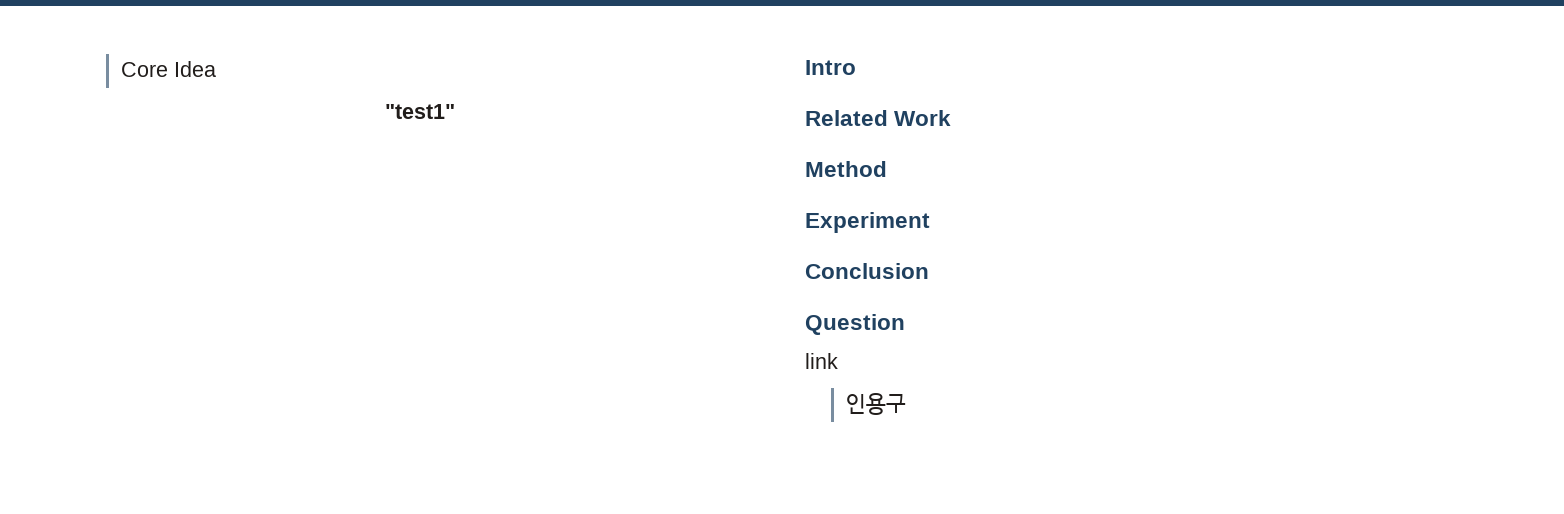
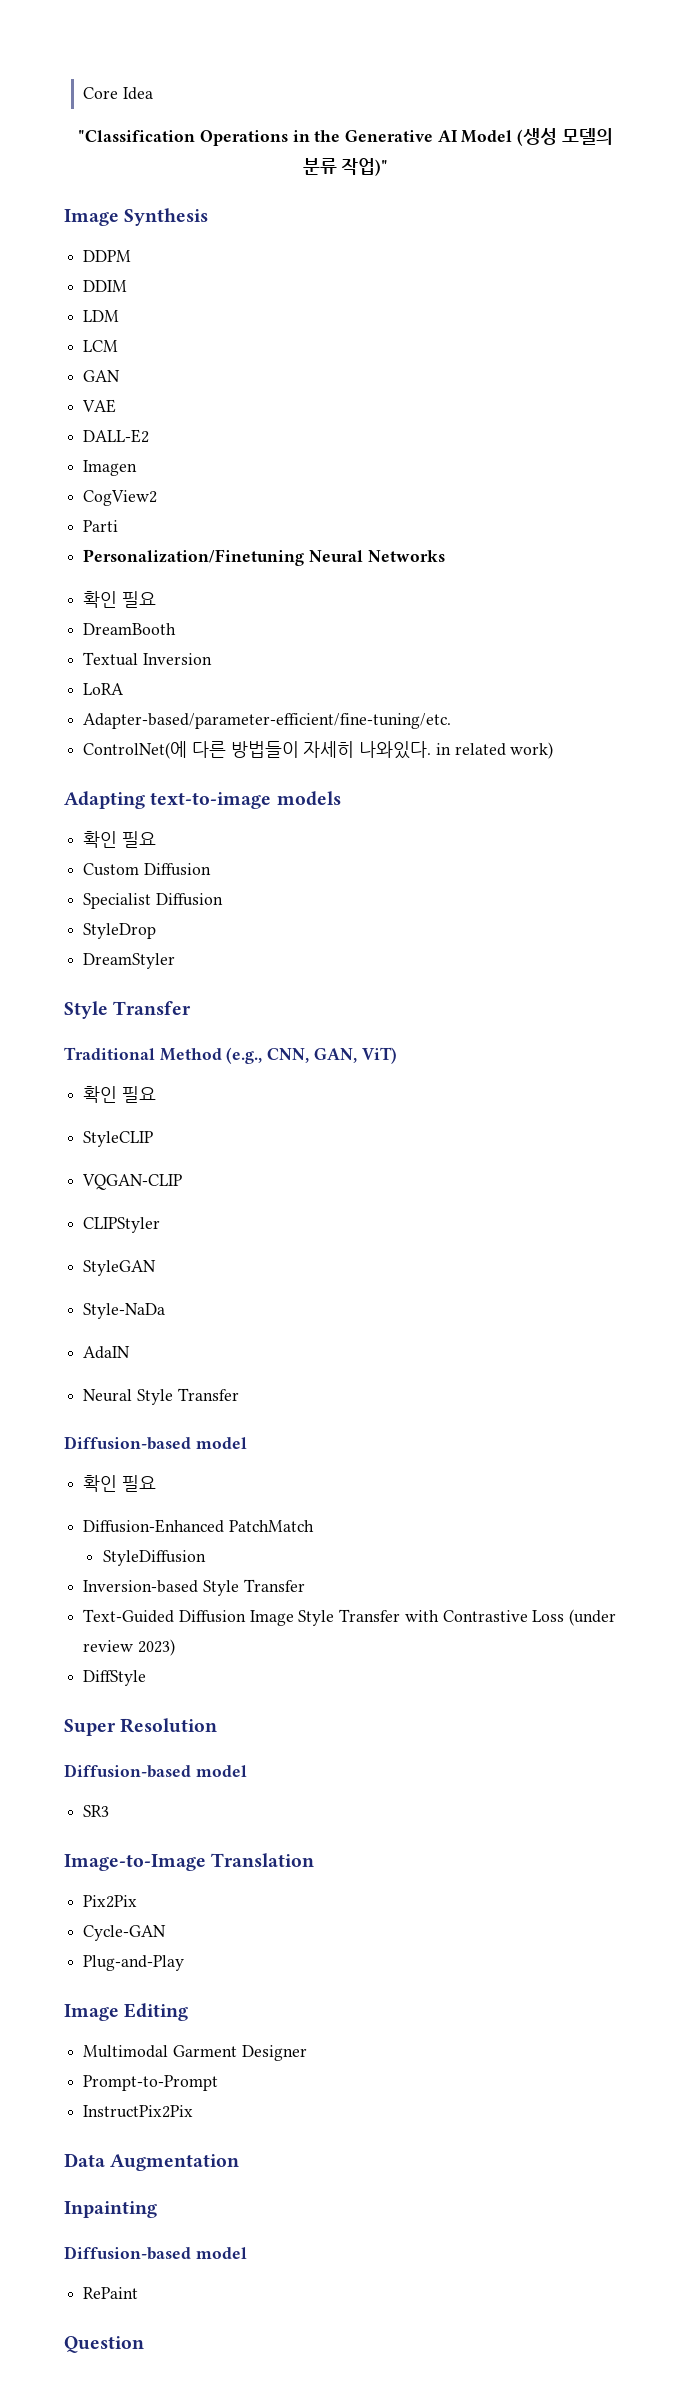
[384,104,455,119] [805,60,856,75] [805,110,952,126] [805,161,887,177] [805,212,930,233] [805,263,929,279] "test1" // Intro // Related Work // Method // Experiment // Conclusion -> [78,128,613,146] [302,158,389,176] [64,208,209,226] [83,250,132,262] [83,280,128,292] [83,310,120,322] [83,340,119,352] [83,370,121,382] [82,399,117,413] [83,429,150,443] [83,460,138,476] [83,490,158,506] [83,520,119,532] [83,549,445,566] [83,591,156,608] [83,623,177,635] [83,652,212,666] [83,683,125,695] [83,713,452,729] [83,741,554,759] [64,791,341,809] [83,831,156,848] [83,863,211,876] [83,893,223,909] [83,923,157,939] [83,953,176,969] [64,1001,192,1019] [64,1047,397,1064] [83,1086,156,1103] [83,1131,154,1147] [82,1174,183,1190] [83,1217,161,1233] [83,1260,157,1276] [83,1303,166,1319] [83,1346,131,1359] [83,1388,239,1405] [64,1436,247,1450] [83,1475,156,1492] [83,1519,314,1533] [102,1550,206,1566] [83,1579,305,1596] [83,1609,617,1626] [83,1639,175,1656] [83,1670,147,1686] [64,1718,218,1736] [64,1764,247,1778] [83,1805,110,1817] [64,1853,315,1871] [83,1895,138,1908] [83,1925,167,1941] [83,1955,185,1971] [64,2003,189,2021] [83,2045,307,2061] [83,2075,219,2091] [83,2105,194,2118] [64,2153,240,2171] [64,2201,157,2218] [64,2246,247,2260] [83,2287,139,2299] "Classification Operations in the Generative AI Model (생성 모델의 분류 작업)" // Image Synthesis // DDPM // DDIM // LDM // LCM // GAN // VAE // DALL-E2 // Imagen // CogView2 // Parti // Personalization/Finetuning Neural Networks // 확인 필요 // DreamBooth // Textual Inversion // LoRA // Adapter-based/parameter-efficient/fine-tuning/etc. // ControlNet(에 다른 방법들이 자세히 나와있다. in related work) // Adapting text-to-image models // 확인 필요 // Custom Diffusion // Specialist Diffusion // StyleDrop // DreamStyler // Style Transfer // Traditional Method (e.g., CNN, GAN, ViT) // 확인 필요 // StyleCLIP // VQGAN-CLIP // CLIPStyler // StyleGAN // Style-NaDa // AdaIN // Neural Style Transfer // Diffusion-based model // 확인 필요 // Diffusion-Enhanced PatchMatch // StyleDiffusion // Inversion-based Style Transfer // Text-Guided Diffusion Image Style Transfer with Contrastive Loss (under review 2023) // DiffStyle // Super Resolution // Diffusion-based model // SR3 // Image-to-Image Translation // Pix2Pix // Cycle-GAN // Plug-and-Play // Image Editing // Multimodal Garment Designer // Prompt-to-Prompt // InstructPix2Pix // Data Augmentation // Inpainting // Diffusion-based model // RePaint
[805,353,838,369] [846,393,907,415] // link // 인용구 -> (144, 2344) none

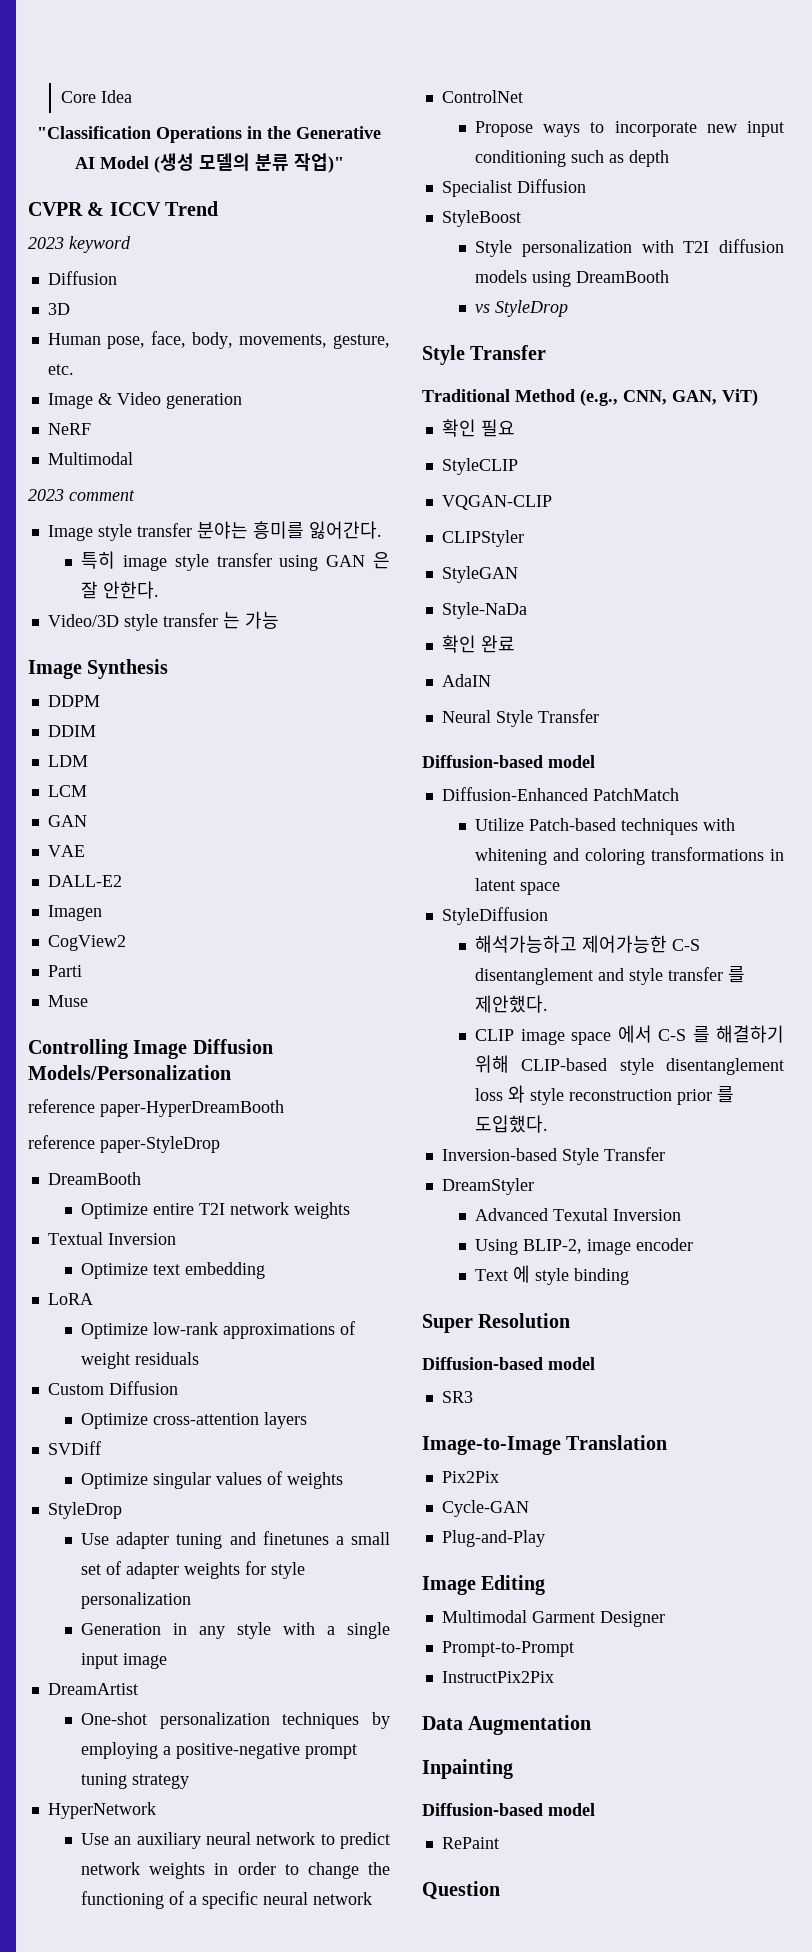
(389, 167) none -> [28,201,219,216] [28,236,131,253] [47,271,117,285] [47,303,70,315] [47,331,390,349] [47,364,74,375] [47,392,242,409] [47,423,91,435] [47,452,133,465] [28,489,135,501] [47,521,382,541] [81,551,390,571] [81,581,160,599] [47,611,279,631] // CVPR & ICCV Trend // 2023 keyword // Diffusion // 3D // Human pose, face, body, movements, gesture, etc. // Image & Video generation // NeRF // Multimodal // 2023 comment // Image style transfer 분야는 흥미를 잃어간다. // 특히 image style transfer using GAN 은 잘 안한다. // Video/3D style transfer 는 가능
[83,549,445,566] [83,591,156,608] [83,623,177,635] [83,652,212,666] [83,683,125,695] [83,713,452,729] [83,741,554,759] [64,791,341,809] [83,831,156,848] [83,863,211,876] [83,893,223,909] [83,923,157,939] [83,953,176,969] Personalization/Finetuning Neural Networks // 확인 필요 // DreamBooth // Textual Inversion // LoRA // Adapter-based/parameter-efficient/fine-tuning/etc. // ControlNet(에 다른 방법들이 자세히 나와있다. in related work) // Adapting text-to-image models // 확인 필요 // Custom Diffusion // Specialist Diffusion // StyleDrop // DreamStyler -> [47,995,88,1007] [28,1039,273,1059] [28,1065,231,1080] [28,1099,284,1117] [28,1135,220,1153] [47,1172,141,1185] [81,1202,351,1219] [47,1232,176,1245] [81,1262,266,1279] [47,1293,93,1305] [81,1321,356,1339] [81,1352,200,1369] [47,1381,178,1395] [81,1412,308,1429] [47,1441,101,1455] [81,1471,344,1489] [47,1502,122,1519] [81,1531,390,1549] [81,1561,306,1579] [81,1592,192,1609] [81,1622,390,1639] [81,1653,168,1669] [47,1683,138,1695] [81,1712,390,1729] [81,1742,358,1759] [81,1773,190,1789] [47,1802,156,1819] [81,1832,391,1849] [81,1862,390,1879] [81,1891,373,1909] [441,90,523,103] [475,121,784,137] [475,150,670,167] [441,179,586,197] [441,210,521,227] [475,239,784,257] [475,270,670,287] [475,300,569,317] Muse // Controlling Image Diffusion Models/Personalization // reference paper-HyperDreamBooth // reference paper-StyleDrop // DreamBooth // Optimize entire T2I network weights // Textual Inversion // Optimize text embedding // LoRA // Optimize low-rank approximations of weight residuals // Custom Diffusion // Optimize cross-attention layers // SVDiff // Optimize singular values of weights // StyleDrop // Use adapter tuning and finetunes a small set of adapter weights for style personalization // Generation in any style with a single input image // DreamArtist // One-shot personalization techniques by employing a positive-negative prompt tuning strategy // HyperNetwork // Use an auxiliary neural network to predict network weights in order to change the functioning of a specific neural network // ControlNet // Propose ways to incorporate new input conditioning such as depth // Specialist Diffusion // StyleBoost // Style personalization with T2I diffusion models using DreamBooth // vs StyleDrop
(166, 1311) none -> [441,635,515,653] // 확인 완료
[83,1475,156,1492] // 확인 필요 -> (595, 761) none
[102,1550,206,1566] [83,1579,305,1596] [83,1609,617,1626] [83,1639,175,1656] [83,1670,147,1686] StyleDiffusion // Inversion-based Style Transfer // Text-Guided Diffusion Image Style Transfer with Contrastive Loss (under review 2023) // DiffStyle -> [475,818,736,835] [475,847,784,865] [475,878,561,895] [441,907,548,925] [475,935,701,953] [475,966,746,985] [475,995,549,1013] [475,1025,784,1045] [475,1055,784,1075] [475,1085,735,1105] [475,1115,549,1133] [441,1147,665,1165] [441,1178,534,1195] [475,1208,682,1221] [475,1238,694,1255] [475,1265,630,1285] Utilize Patch-based techniques with whitening and coloring transformations in latent space // StyleDiffusion // 해석가능하고 제어가능한 C-S disentanglement and style transfer 를 제안했다. // CLIP image space 에서 C-S 를 해결하기 위해 CLIP-based style disentanglement loss 와 style reconstruction prior 를 도입했다. // Inversion-based Style Transfer // DreamStyler // Advanced Texutal Inversion // Using BLIP-2, image encoder // Text 에 style binding

